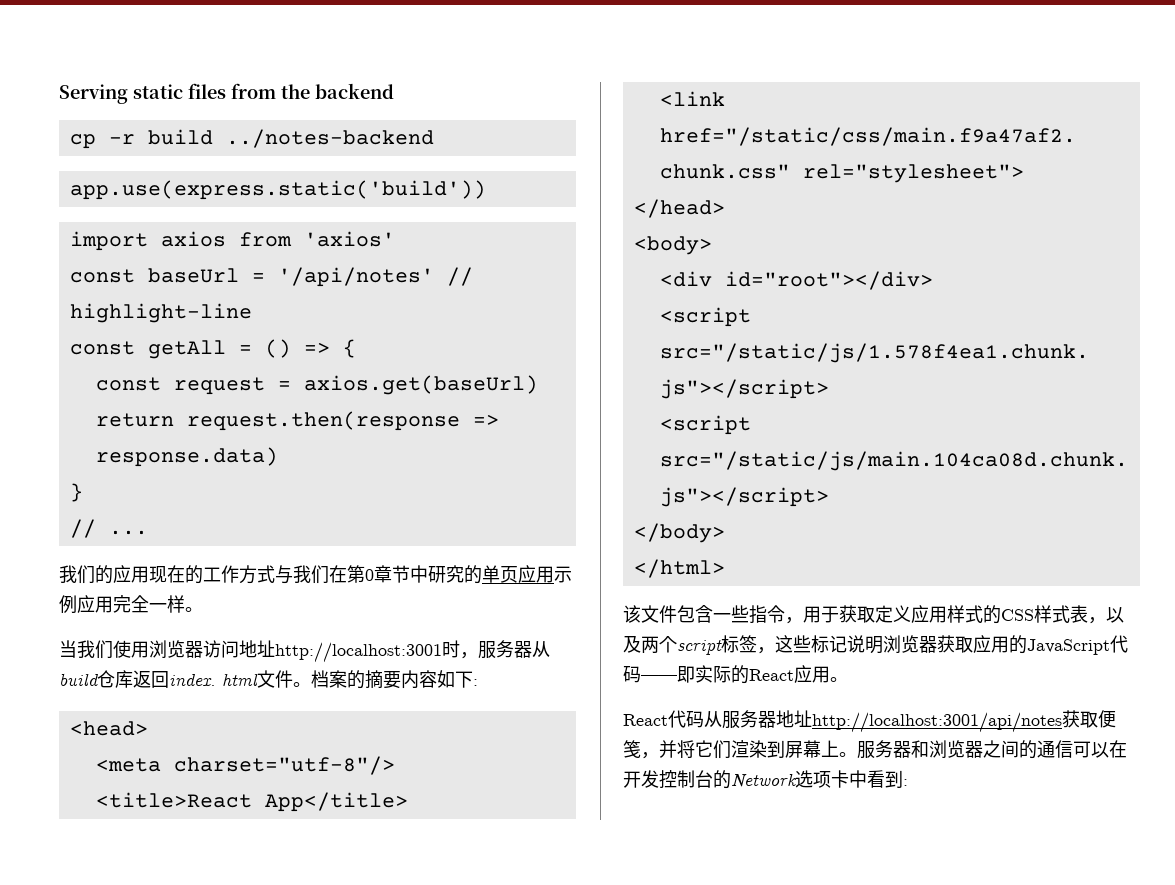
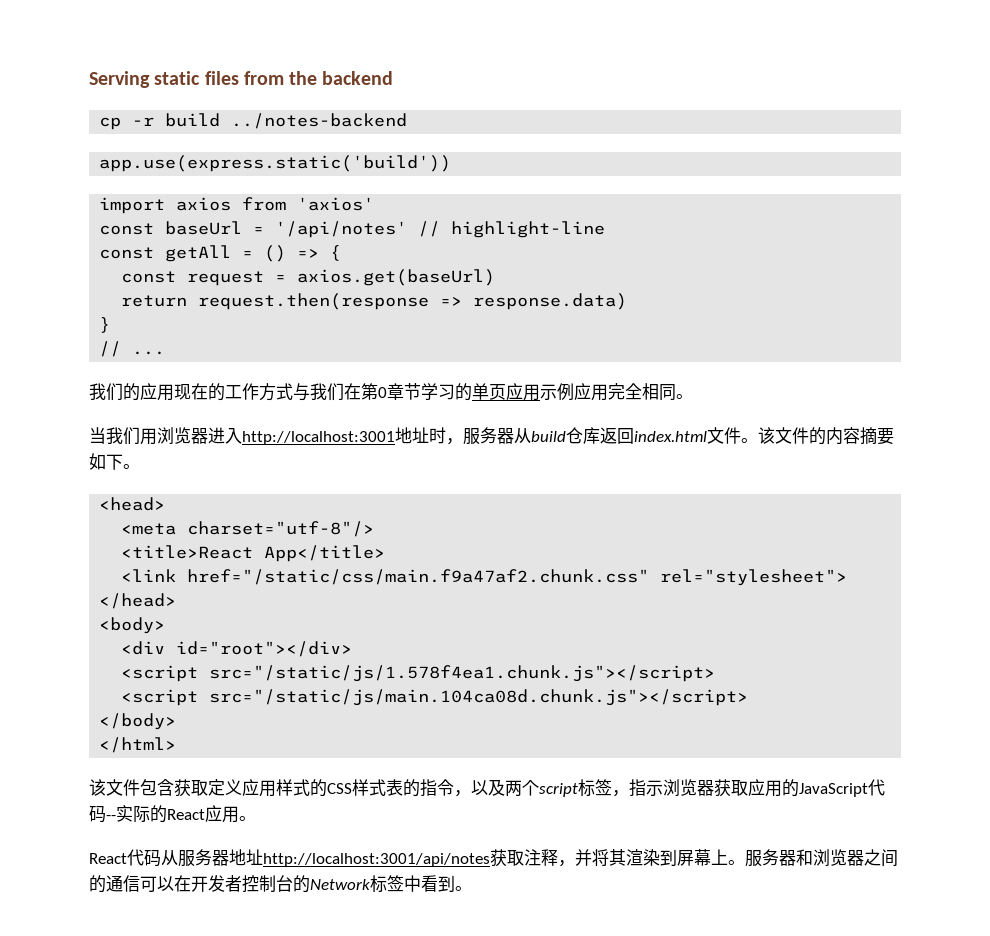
[410,565,464,583] 中研究 -> [421,383,455,400] 学习
[149,595,185,613] 一样 -> [642,383,676,401] 相同
[113,640,131,658] 使 -> (140, 436) none
[203,640,442,663] 访问地址http://localhost:3001 -> [208,427,429,445] 进入http://localhost:3001地址
[169,670,478,689] index. html文件。档案的摘要内容如下: -> [634,427,894,445] [89,453,140,470] index.html文件。该文件的内容摘要如下。
[713,605,839,624] 一些指令，用于 -> (174, 787) none
(1088, 614) none -> [403,779,454,797] 的指令
[775,635,883,654] 这些标记说明 -> [629,779,663,797] 指示
[641,666,695,683] ——即 -> [106,815,116,820] --
[1098,710,1116,728] [623,740,731,759] 便笺，并将它们 -> [524,849,626,867] 注释，并将其
(659, 779) none -> [225,875,242,892] 者
[795,770,908,788] 选项卡中看到: -> [370,875,472,893] 标签中看到。

